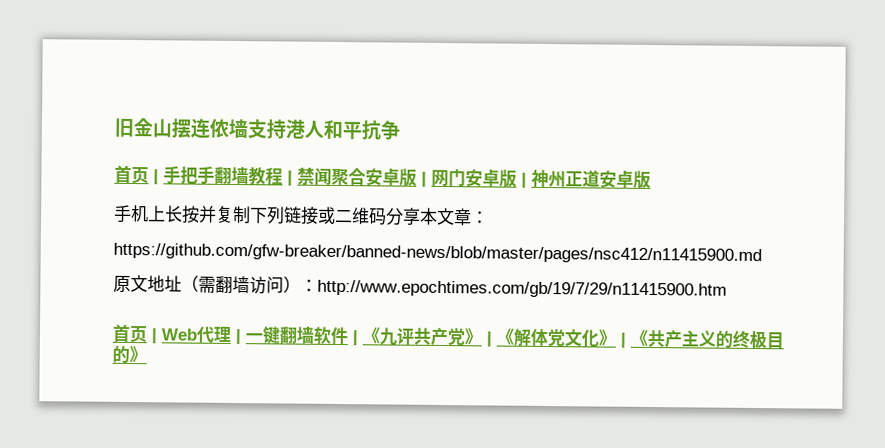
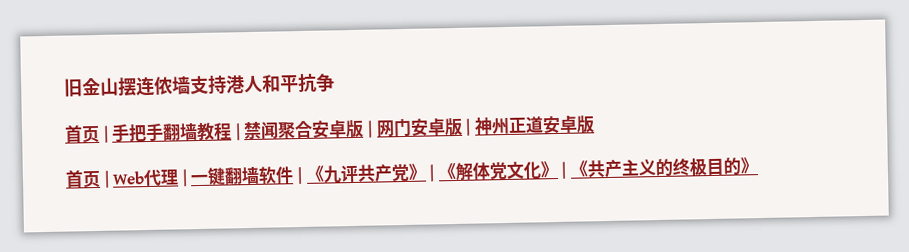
[113,204,489,226] [113,242,762,265] [113,275,727,299] // 手机上长按并复制下列链接或二维码分享本文章： // https://github.com/gfw-breaker/banned-news/blob/master/pages/nsc412/n11415900.md // 原文地址（需翻墙访问）：http://www.epochtimes.com/gb/19/7/29/n11415900.htm -> (595, 124) none

